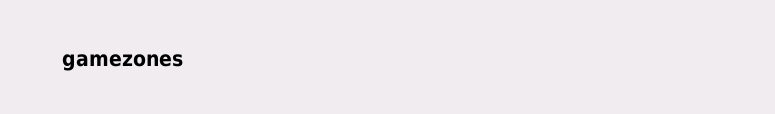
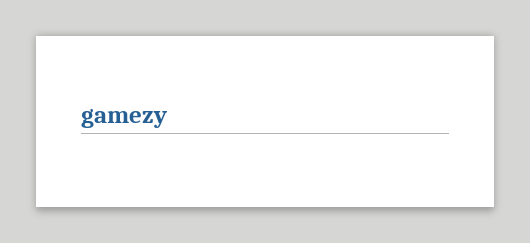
[62,54,183,71] gamezones -> [81,109,168,128] gamezy

